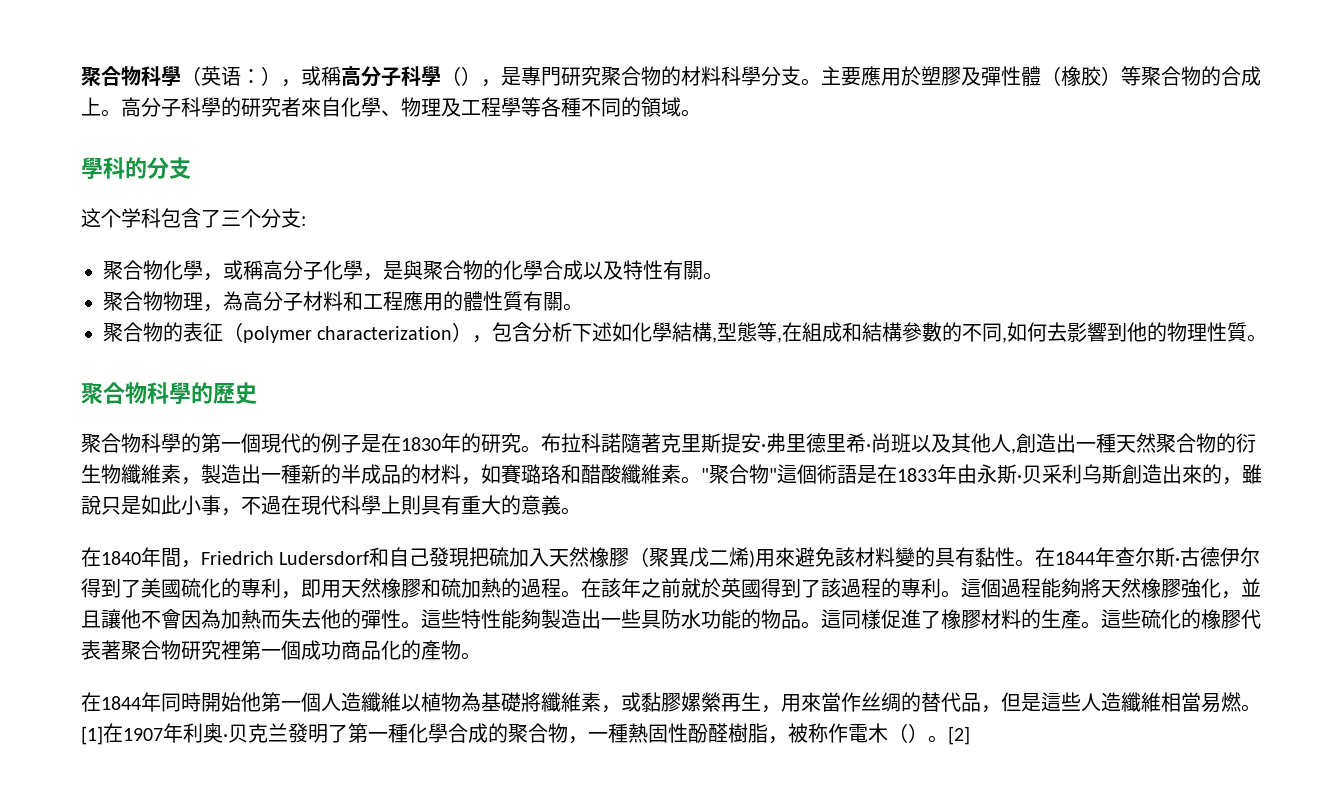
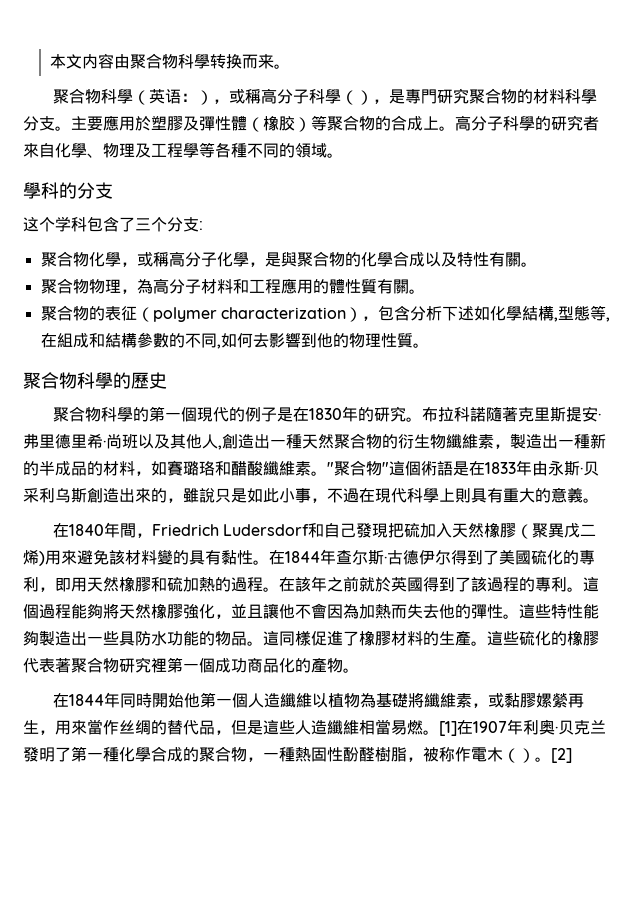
(81, 76) none -> [49,53,290,69] 本文内容由聚合物科學转换而来。 //

